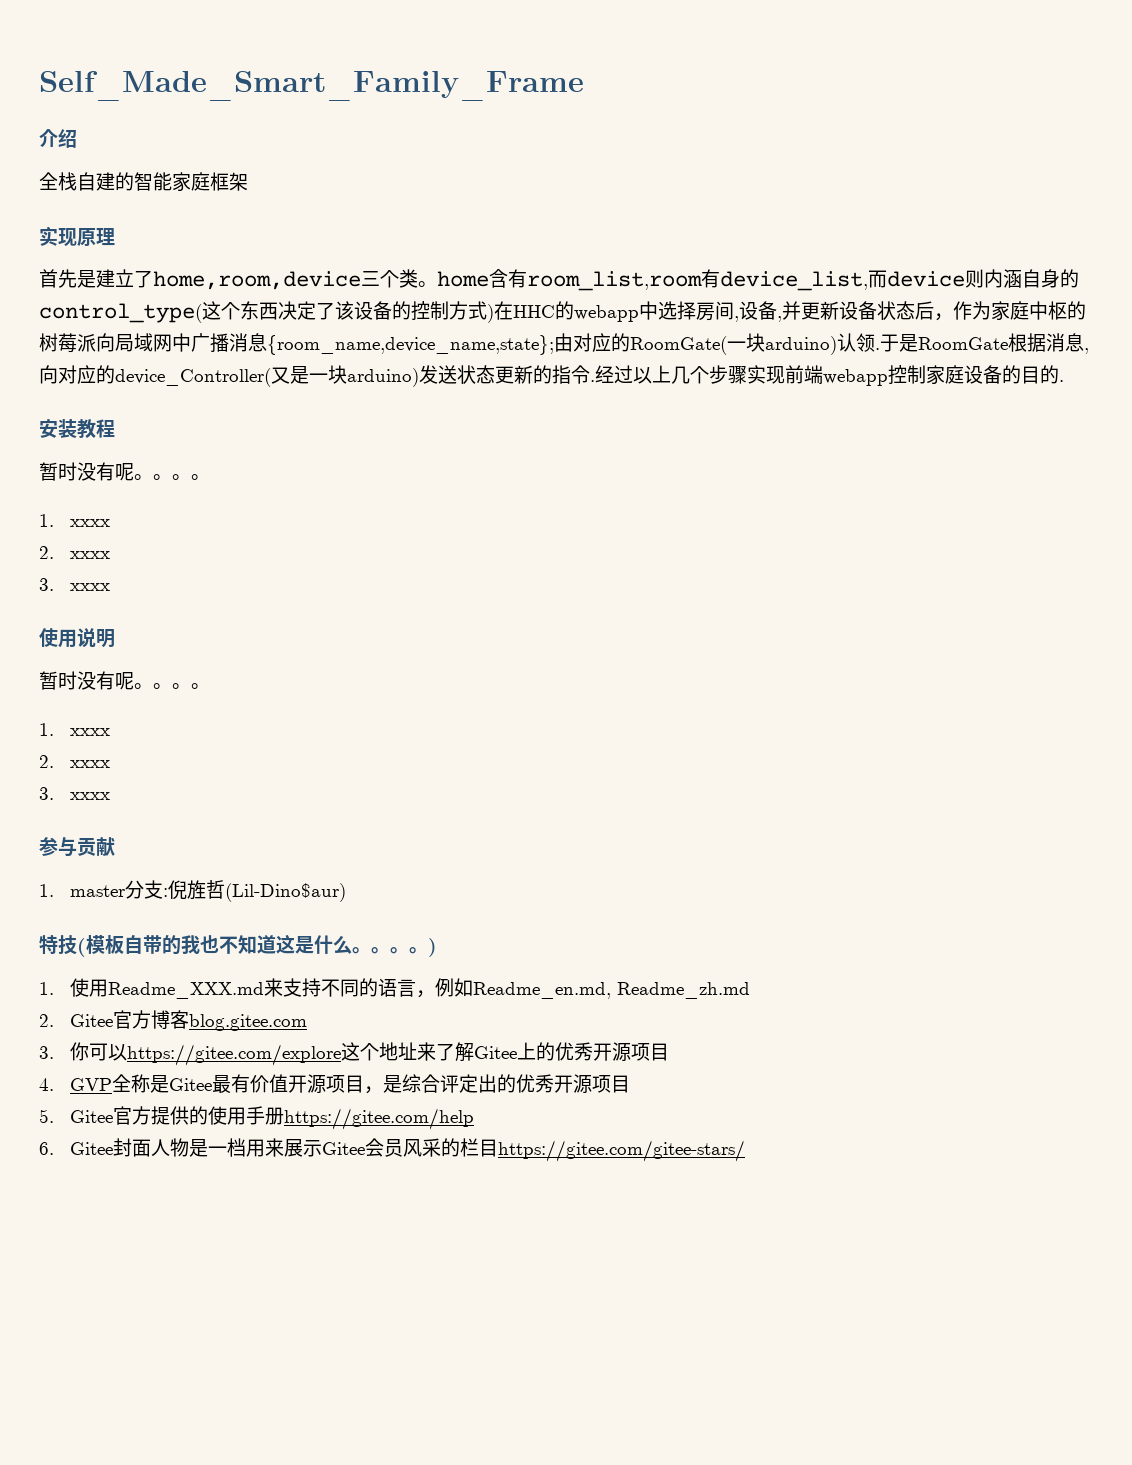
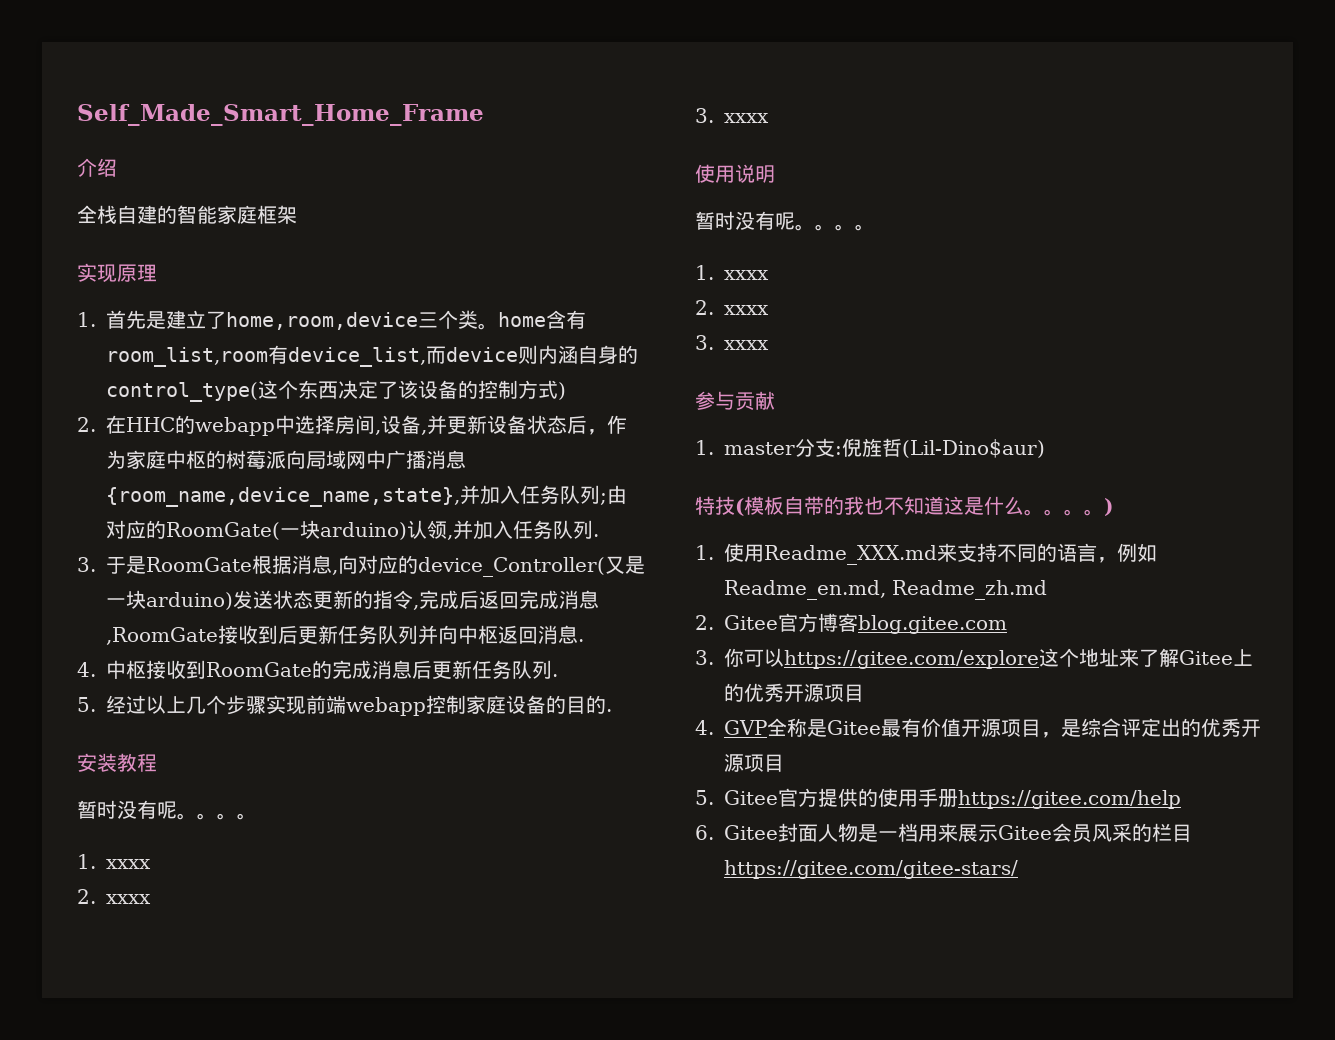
[39,71,584,101] Self_Made_Smart_Family_Frame -> [77,104,484,126] Self_Made_Smart_Home_Frame
(115, 237) none -> [77,312,96,327] 1.
(494, 313) none -> [77,417,96,432] // 2.
[267,335,554,355] {room_name,device_name,state}; -> [106,485,607,507] {room_name,device_name,state},并加入任务队列;
[875,348,880,350] . -> [447,520,599,540] [77,557,96,572] ,并加入任务队列. // 3.
[590,380,595,382] . -> [413,590,599,610] [106,625,584,645] [77,660,558,679] [77,697,96,712] ,完成后返回完成消息,RoomGate接收到后更新任务队列并向中枢返回消息. // 4.中枢接收到RoomGate的完成消息后更新任务队列. // 5.

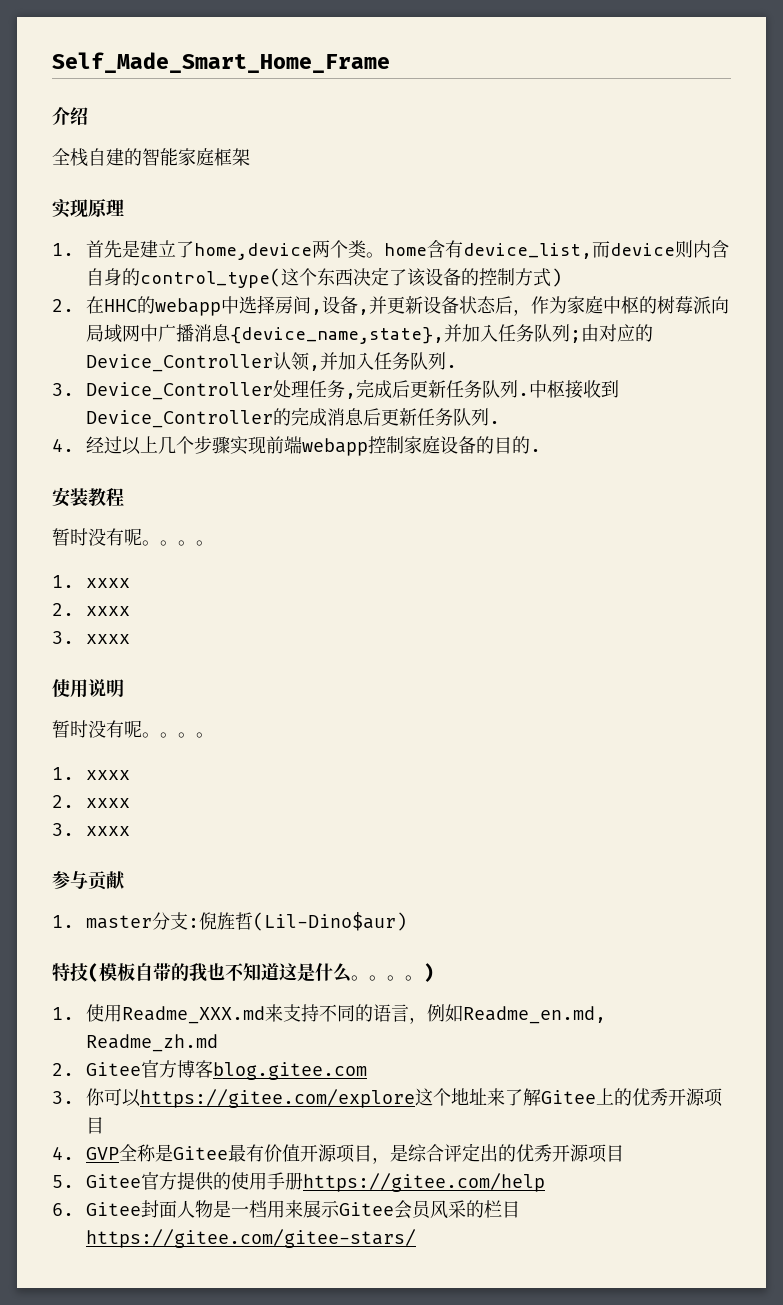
[226,312,438,330] home,room,device三 -> [193,240,330,260] home,device两
[106,345,288,367] room_list,room有 -> (463, 249) none
[558,345,578,364] 涵 -> [710,240,729,258] 含
[106,487,460,507] {room_name,device_name,state}, -> [229,327,444,344] {device_name,state},
[166,520,407,540] RoomGate(一块arduino) -> [85,354,273,372] Device_Controller
[106,555,645,577] [106,590,599,610] [106,625,584,645] [77,662,96,677] 于是RoomGate根据消息,向对应的device_Controller(又是一块arduino)发送状态更新的指令,完成后返回完成消息,RoomGate接收到后更新任务队列并向中枢返回消息. // 4. -> [85,379,529,400] Device_Controller处理任务,完成后更新任务队列.
[206,662,312,677] RoomGate -> [85,410,273,428] Device_Controller
[77,697,96,712] 5. -> [52,439,74,452] 4.

